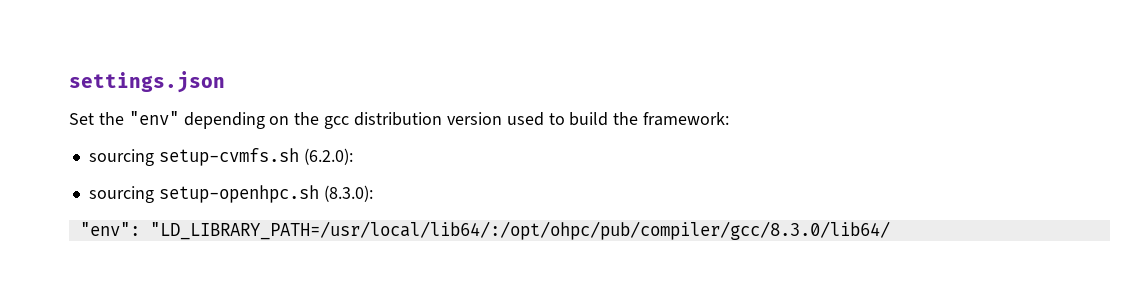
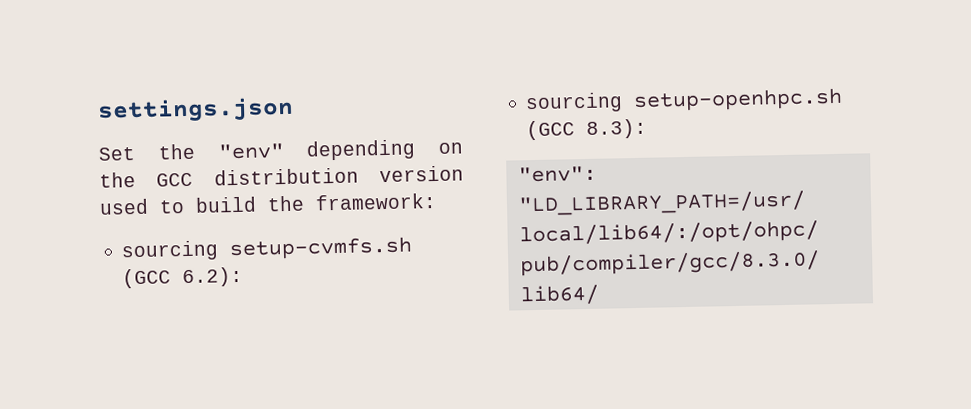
[324,116,350,129] gcc -> [156,172,194,187] GCC
[303,148,353,165] (6.2.0): -> [122,266,244,289] (GCC 6.2):
[323,185,373,202] (8.3.0): -> [526,118,648,141] (GCC 8.3):

